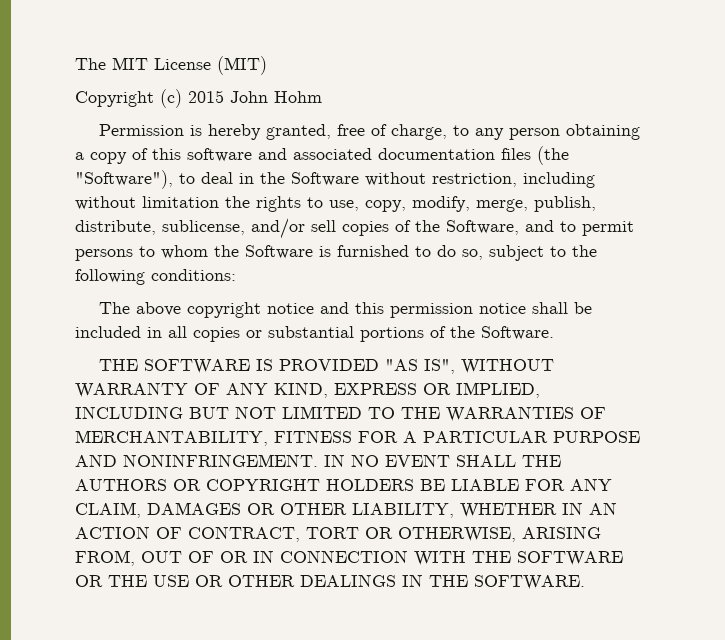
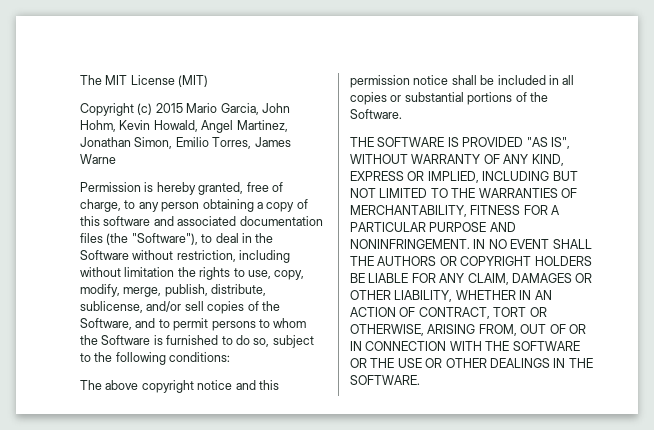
[230,91,322,103] John Hohm -> [186,103,290,115] [80,120,288,133] [80,137,291,149] [80,154,116,164] Mario Garcia, John Hohm, Kevin Howald, Angel Martinez, Jonathan Simon, Emilio Torres, James Warne

